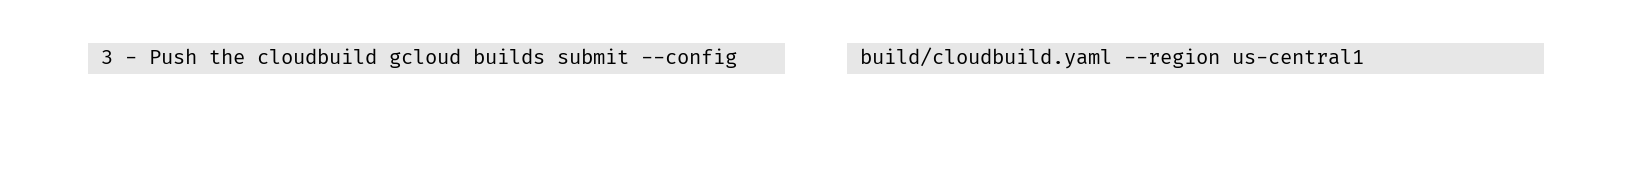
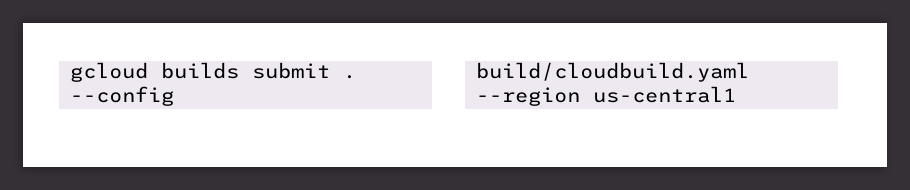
[100,48,377,64] 3 - Push the cloudbuild -> (69, 72) none
(629, 56) none -> [342,75,356,79] .

